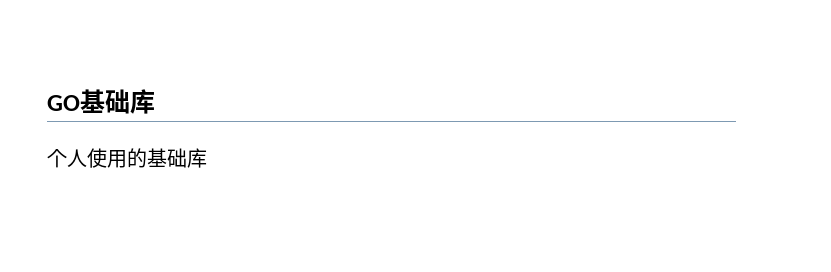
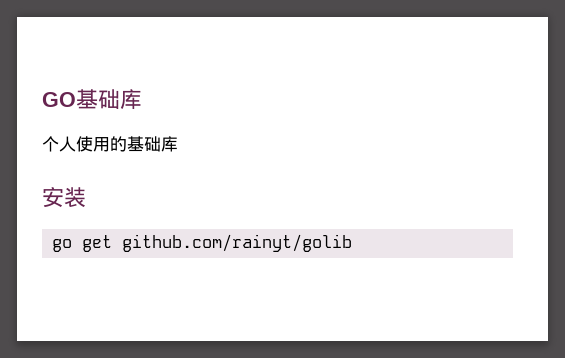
(207, 158) none -> [42,187,86,208] [52,234,353,252] // 安装 // go get github.com/rainyt/golib

